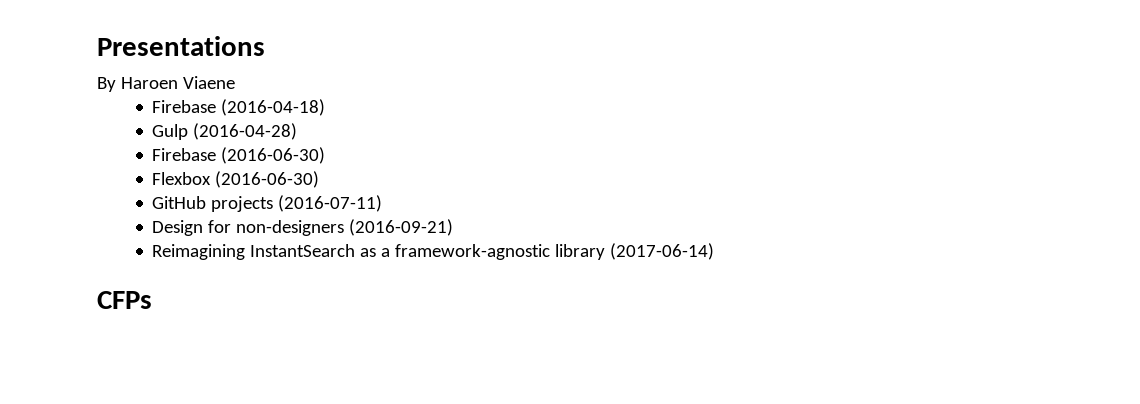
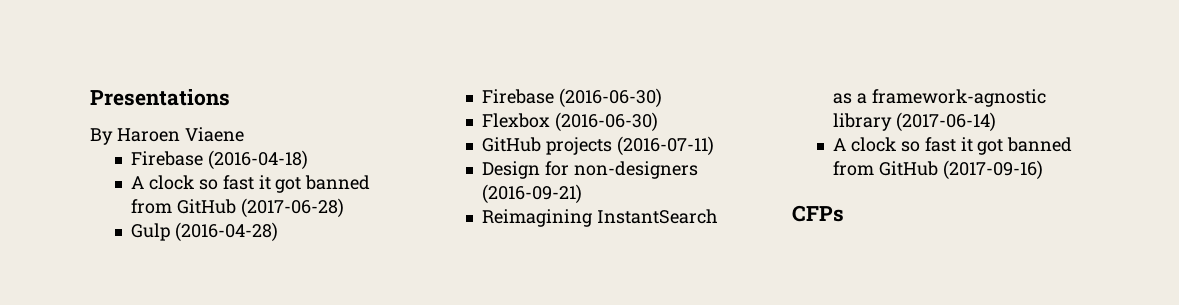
(326, 107) none -> [131,175,371,193] [131,198,344,218] // A clock so fast it got banned from GitHub (2017-06-28)
(715, 251) none -> [833,137,1073,155] [833,160,1043,180] // A clock so fast it got banned from GitHub (2017-09-16)

